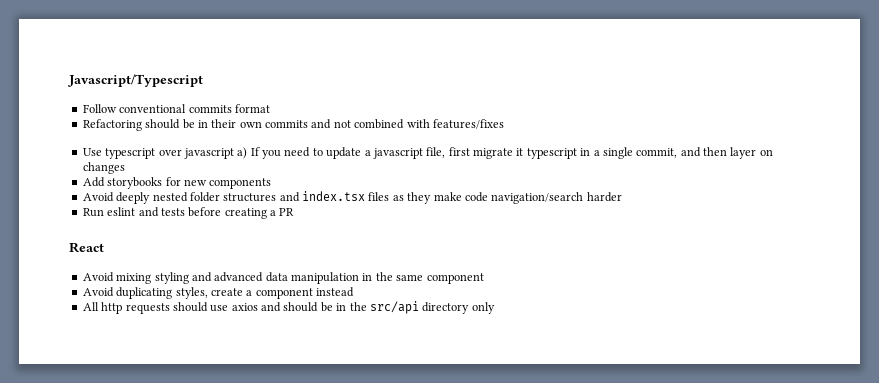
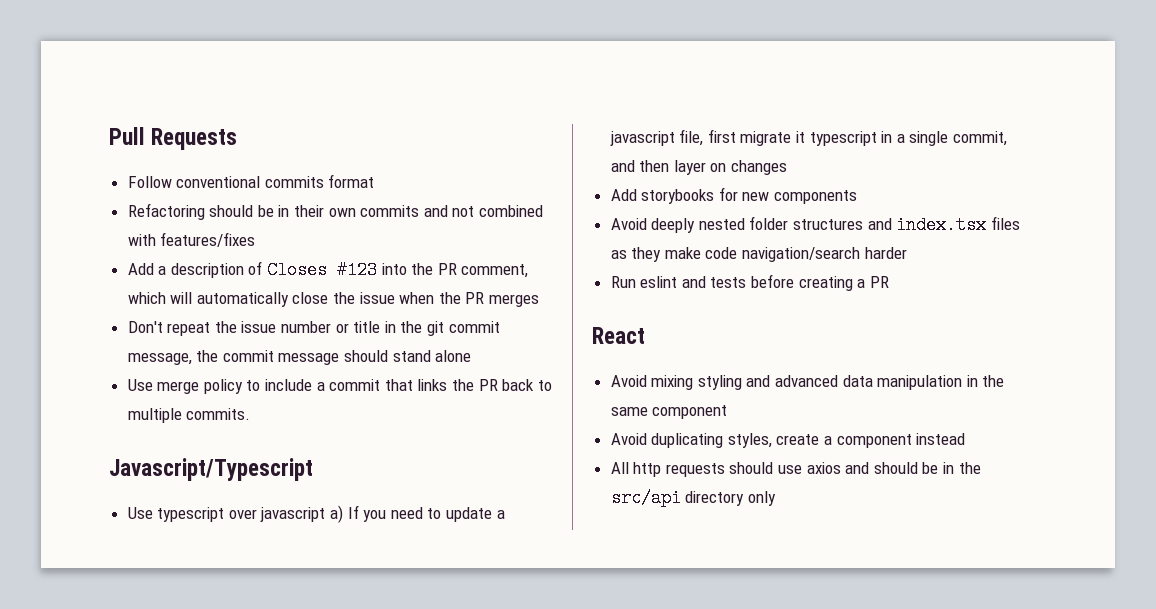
[68,74,203,87] Javascript/Typescript -> [109,127,238,150] Pull Requests
(504, 124) none -> [127,261,529,279] [127,292,540,307] [127,321,500,336] [127,350,472,365] [127,379,552,394] [127,408,251,423] [109,458,313,481] // Add a description of Closes #123 into the PR comment, which will automatically close the issue when the PR merges // Don't repeat the issue number or title in the git commit message, the commit message should stand alone // Use merge policy to include a commit that links the PR back to multiple commits. // Javascript/Typescript

